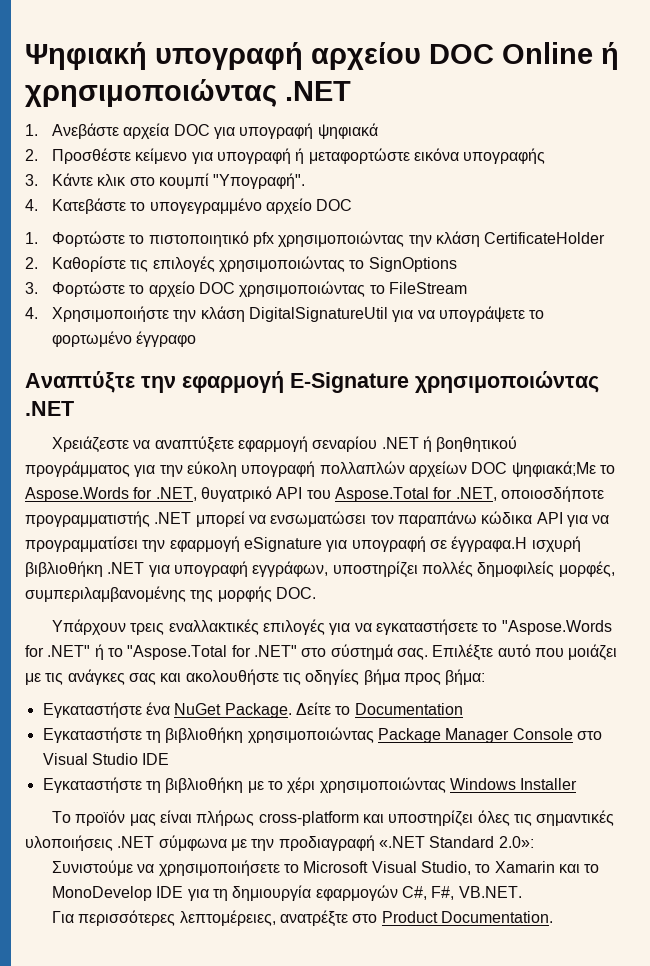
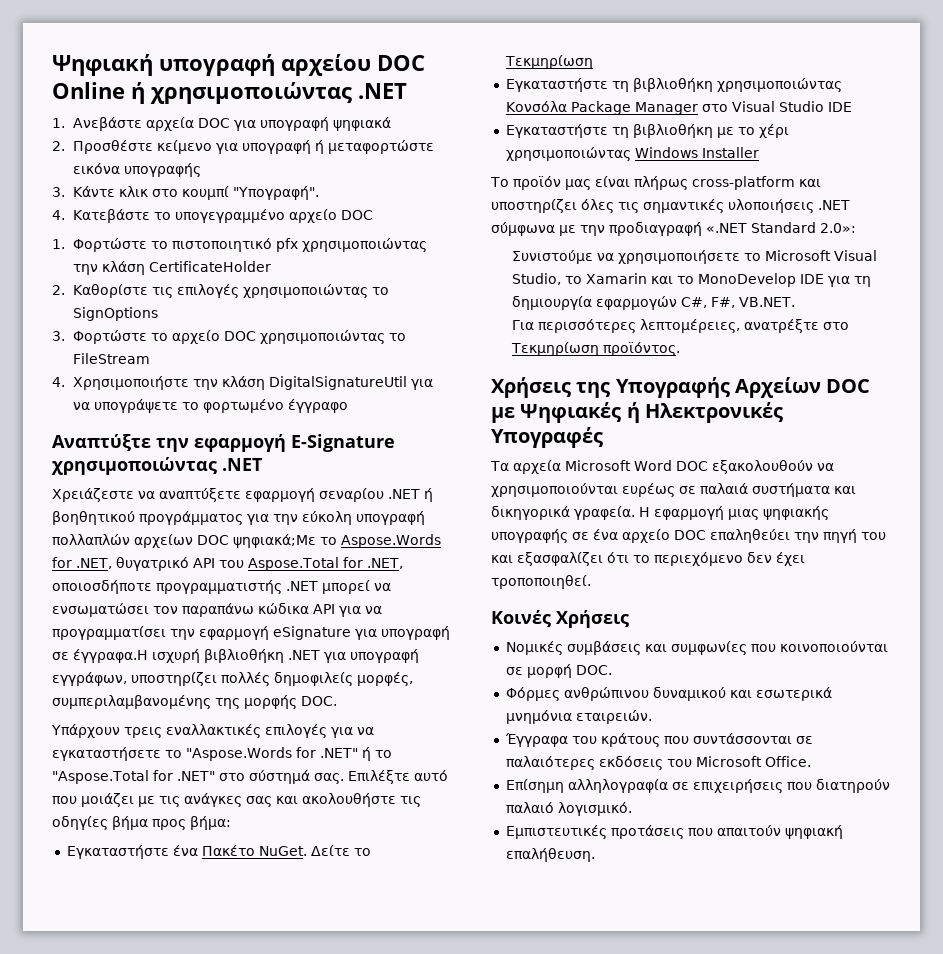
[174,703,292,718] NuGet Package. -> [201,845,307,856] Πακέτο NuGet.
[354,703,463,715] Documentation -> [504,55,593,69] Τεκμηρίωση
(374, 735) none -> [505,101,567,112] Κονσόλα
[512,728,573,740] Console -> (698, 108) none
[381,911,554,923] Product Documentation. -> [510,342,680,356] [491,377,871,398] [491,402,783,423] [491,427,603,448] [490,460,834,474] [491,483,856,497] [491,506,829,520] [491,529,886,543] [491,552,805,566] [491,575,591,589] [491,610,629,628] [505,641,888,655] [505,664,612,678] [505,687,832,701] [505,710,652,724] [504,733,813,747] [505,756,811,770] [505,779,890,793] [505,802,632,816] [505,825,843,839] [505,848,595,862] Τεκμηρίωση προϊόντος. // Χρήσεις της Υπογραφής Αρχείων DOC με Ψηφιακές ή Ηλεκτρονικές Υπογραφές // Τα αρχεία Microsoft Word DOC εξακολουθούν να χρησιμοποιούνται ευρέως σε παλαιά συστήματα και δικηγορικά γραφεία. Η εφαρμογή μιας ψηφιακής υπογραφής σε ένα αρχείο DOC επαληθεύει την πηγή του και εξασφαλίζει ότι το περιεχόμενο δεν έχει τροποποιηθεί. // Κοινές Χρήσεις // Νομικές συμβάσεις και συμφωνίες που κοινοποιούνται σε μορφή DOC. // Φόρμες ανθρώπινου δυναμικού και εσωτερικά μνημόνια εταιρειών. // Έγγραφα του κράτους που συντάσσονται σε παλαιότερες εκδόσεις του Microsoft Office. // Επίσημη αλληλογραφία σε επιχειρήσεις που διατηρούν παλαιό λογισμικό. // Εμπιστευτικές προτάσεις που απαιτούν ψηφιακή επαλήθευση.

